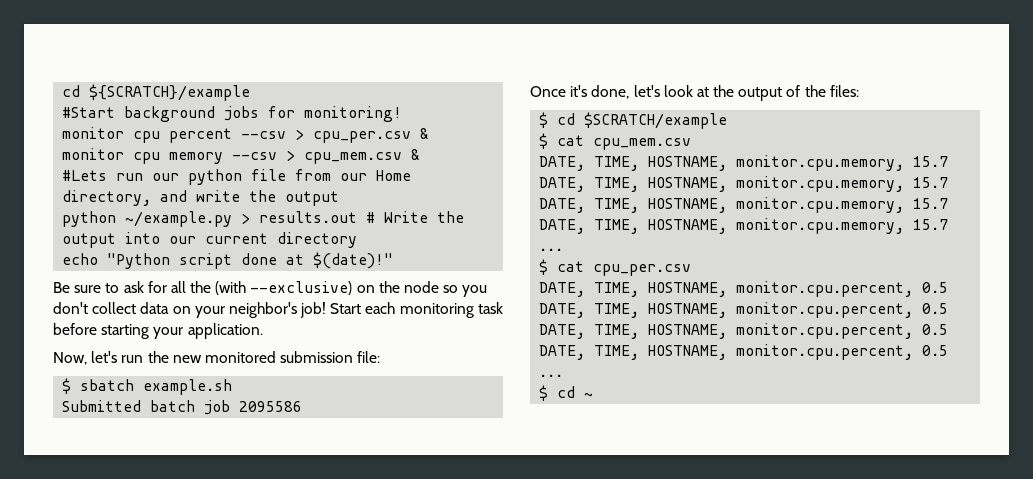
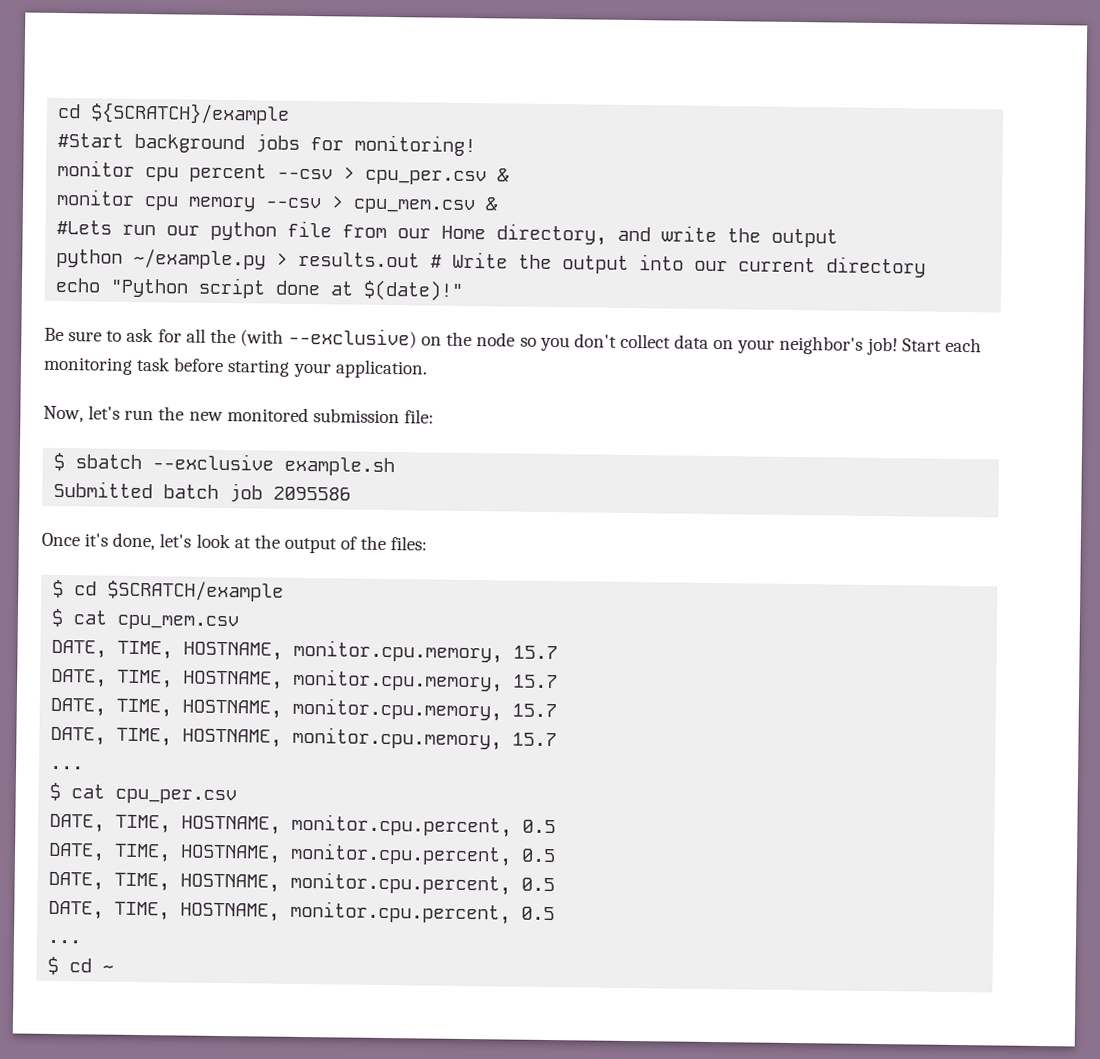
(135, 385) none -> [152,453,275,471] --exclusive

